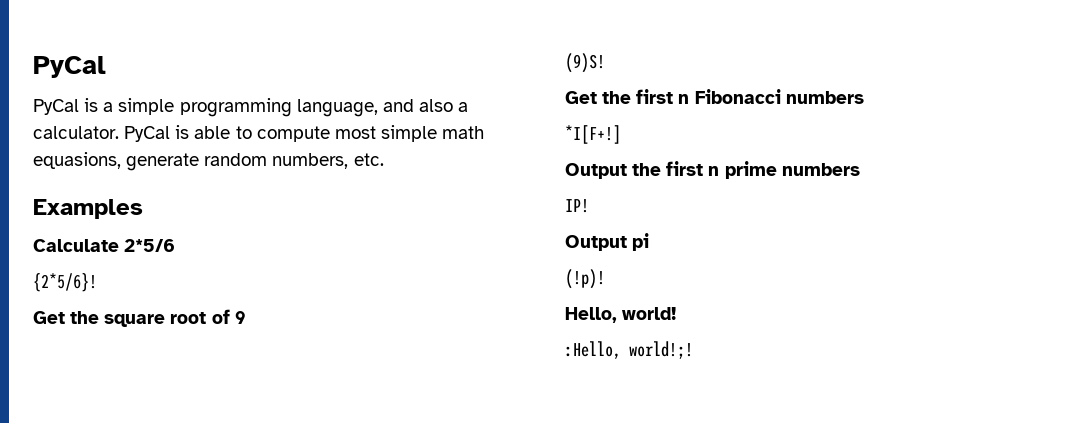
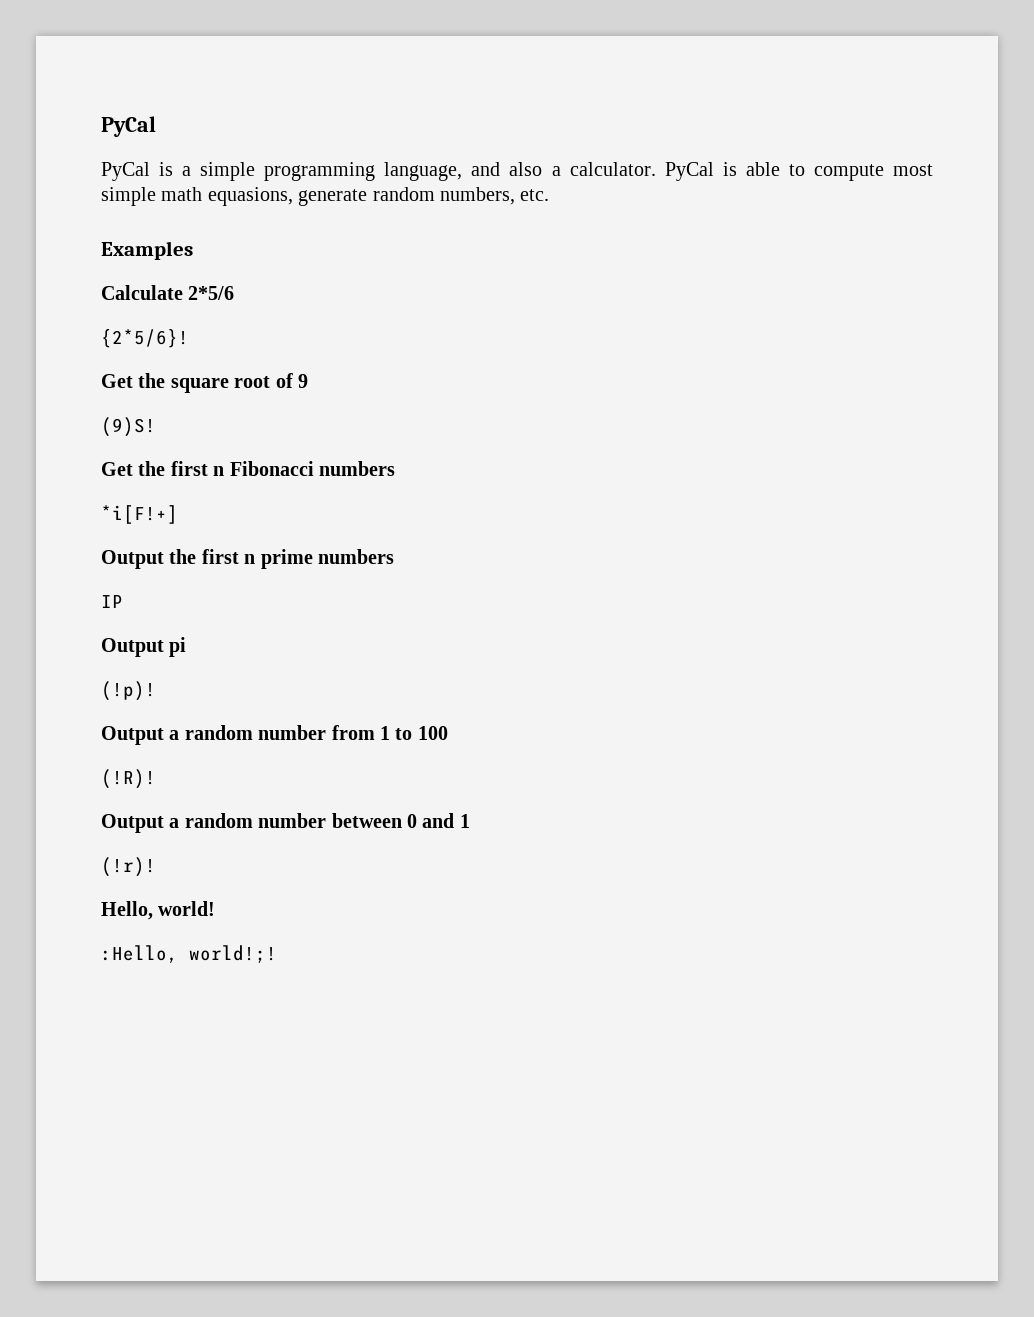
[565,125,621,144] *I[F+!] -> [101,505,178,524] *i[F!+]
[565,199,589,213] IP! -> [101,595,123,608] IP
(605, 279) none -> [101,725,448,745] [101,769,156,789] [101,813,470,833] [101,857,156,877] // Output a random number from 1 to 100 // (!R)! // Output a random number between 0 and 1 // (!r)!

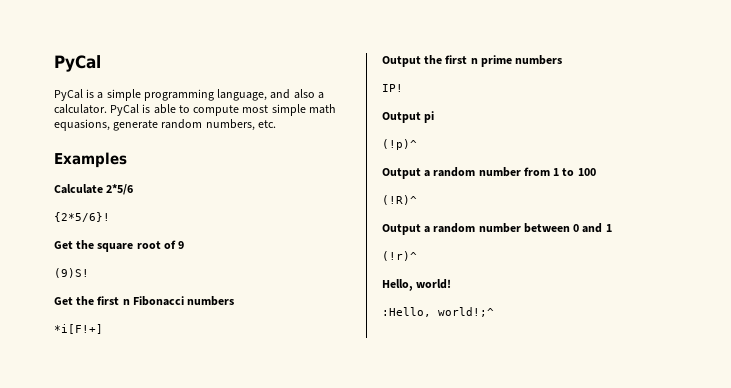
[101,595,123,608] IP -> [382,84,403,92] IP!
[101,681,156,701] (!p)! -> [382,139,417,150] (!p)^
[101,769,156,789] (!R)! -> [382,195,417,205] (!R)^
[101,857,156,877] (!r)! -> [382,251,417,261] (!r)^
[189,945,277,963] world!;! -> [438,307,494,317] world!;^

